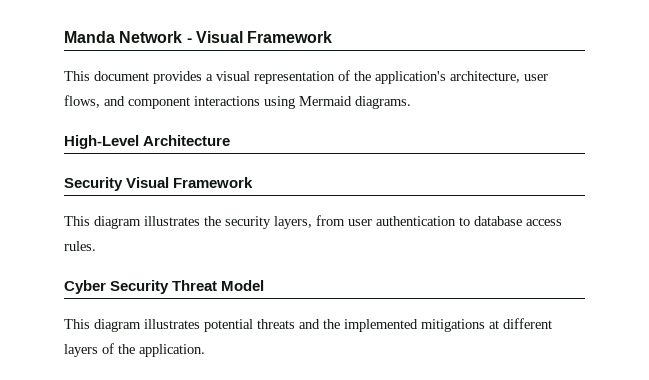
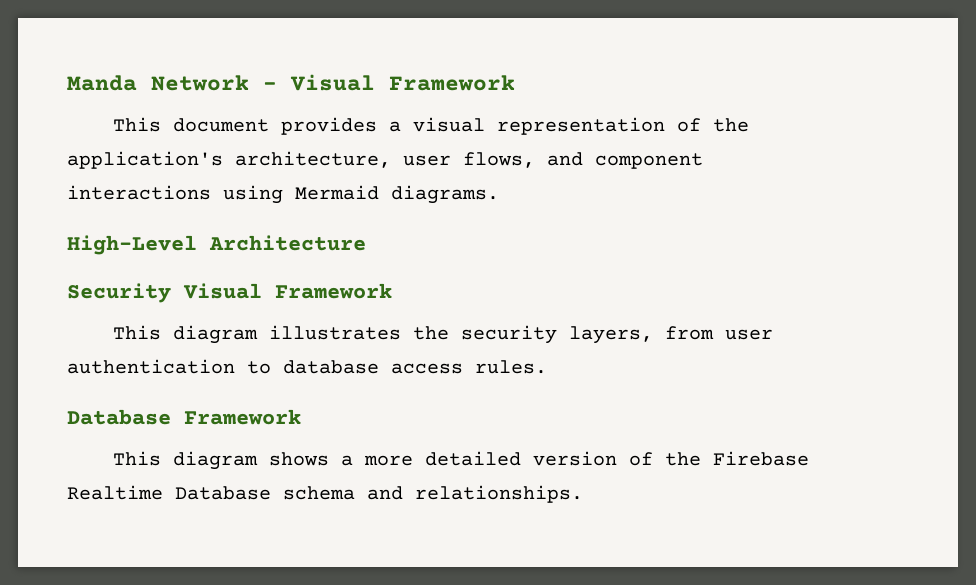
[64,280,265,294] [64,318,552,332] [64,343,205,357] Cyber Security Threat Model // This diagram illustrates potential threats and the implemented mitigations at different layers of the application. -> [67,409,301,425] [113,451,810,470] [67,485,583,503] Database Framework // This diagram shows a more detailed version of the Firebase Realtime Database schema and relationships.

